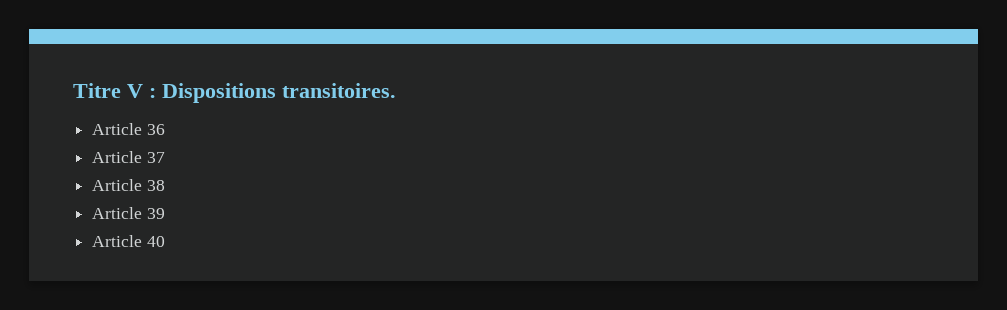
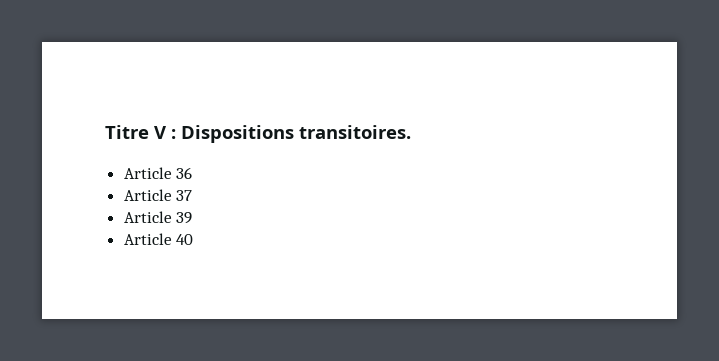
[92,179,165,191] // Article 38 -> (193, 195) none

